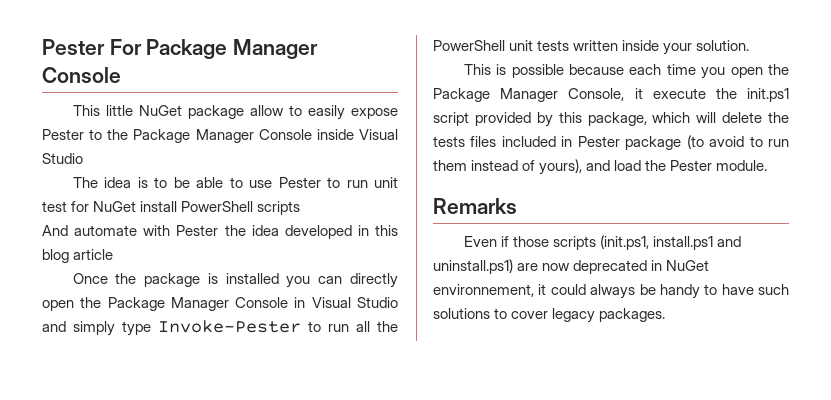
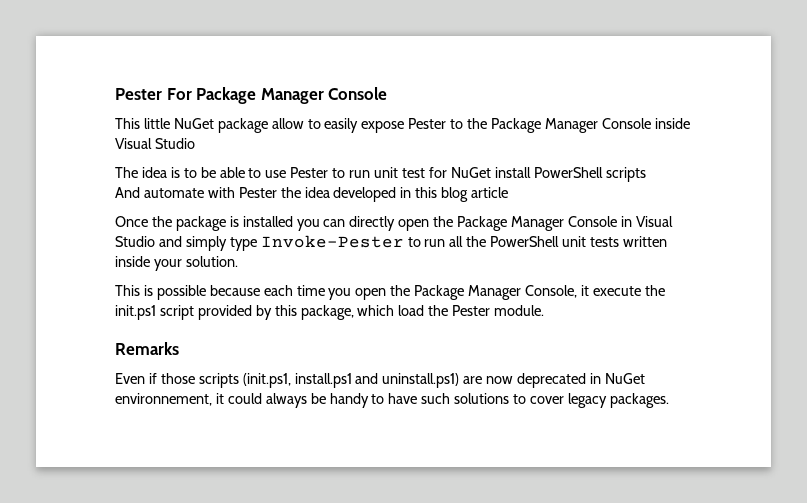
[696,112,789,123] [433,135,790,150] [433,159,611,175] will delete the tests files included in Pester package (to avoid to run them instead of yours), and -> (395, 310) none

